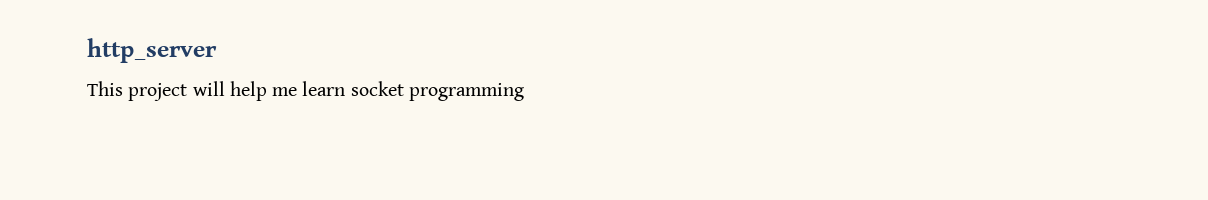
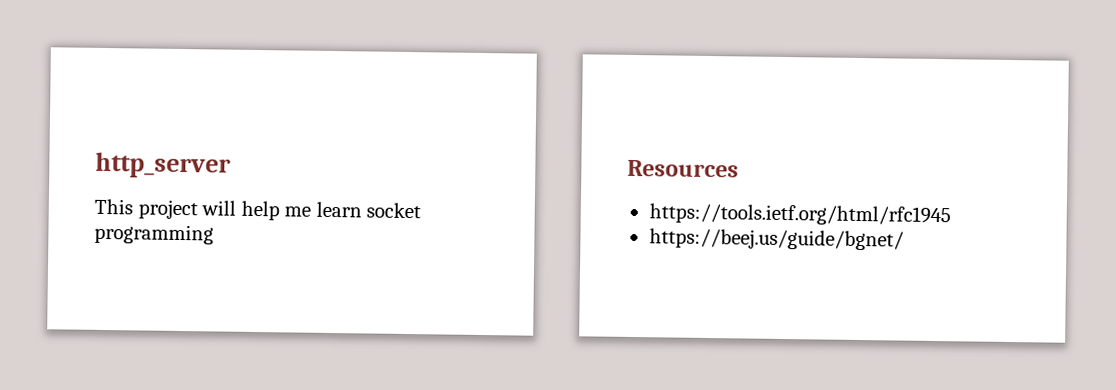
(524, 92) none -> [627,159,739,178] [648,203,951,227] [648,228,904,251] // Resources // https://tools.ietf.org/html/rfc1945 // https://beej.us/guide/bgnet/

